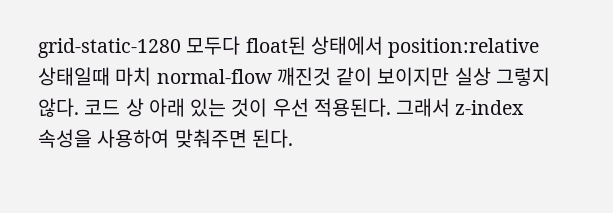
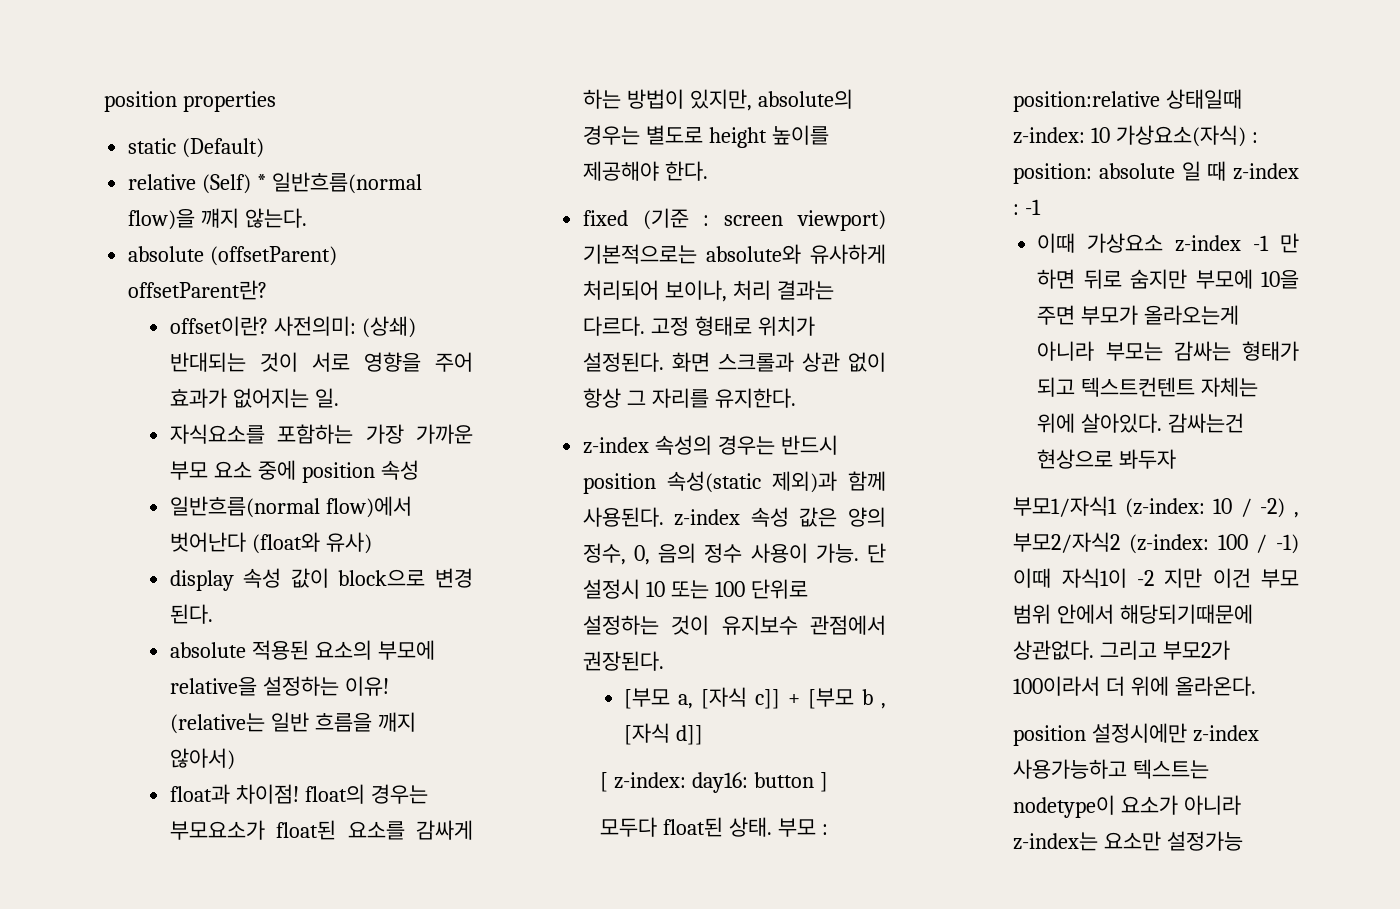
[38,36,540,58] [38,67,550,86] [38,98,525,117] [38,129,293,148] grid-static-1280 모두다 float된 상태에서 position:relative 상태일때 마치 normal-flow 깨진것 같이 보이지만 실상 그렇지 않다. 코드 상 아래 있는 것이 우선 적용된다. 그래서 z-index 속성을 사용하여 맞춰주면 된다. -> [104,91,276,112] [128,138,265,158] [128,172,423,194] [128,208,308,230] [128,246,338,266] [128,280,268,300] [169,316,416,338] [169,352,473,372] [169,388,339,408] [169,424,473,444] [169,460,419,483] [169,496,412,518] [169,532,372,554] [169,568,473,591] [169,604,213,624] [169,640,435,660] [169,676,389,696] [169,712,416,734] [169,748,235,770] [169,784,428,804] [169,820,473,840] [582,89,853,111] [582,125,829,148] [582,161,708,181] [582,208,886,231] [582,244,886,264] [582,280,834,302] [582,316,815,336] [582,352,886,372] [582,388,796,408] [582,435,838,455] [582,471,886,494] [582,507,886,527] [582,543,886,565] [582,579,808,599] [582,615,886,635] [582,651,664,671] [624,687,886,709] [624,723,704,745] [600,772,828,793] [600,817,828,837] [1013,89,1243,112] [1013,125,1259,147] [1013,161,1299,184] [1013,199,1042,215] [1037,233,1299,253] [1037,269,1299,289] [1037,305,1240,325] [1037,341,1299,361] [1037,377,1259,397] [1037,413,1245,433] [1037,449,1177,469] [1013,496,1299,518] [1013,532,1299,554] [1013,568,1299,588] [1013,604,1254,624] [1013,640,1231,660] [1013,676,1257,696] [1013,723,1260,746] [1013,759,1210,779] [1013,795,1242,818] [1013,831,1244,851] position properties // static (Default) // relative (Self) * 일반흐름(normal flow)을 꺠지 않는다. // absolute (offsetParent) offsetParent란? // offset이란? 사전의미: (상쇄) 반대되는 것이 서로 영향을 주어 효과가 없어지는 일. // 자식요소를 포함하는 가장 가까운 부모 요소 중에 position 속성 // 일반흐름(normal flow)에서 벗어난다 (float와 유사) // display 속성 값이 block으로 변경 된다. // absolute 적용된 요소의 부모에 relative을 설정하는 이유! (relative는 일반 흐름을 깨지 않아서) // float과 차이점! float의 경우는 부모요소가 float된 요소를 감싸게 하는 방법이 있지만, absolute의 경우는 별도로 height 높이를 제공해야 한다. // fixed (기준 : screen viewport) 기본적으로는 absolute와 유사하게 처리되어 보이나, 처리 결과는 다르다. 고정 형태로 위치가 설정된다. 화면 스크롤과 상관 없이 항상 그 자리를 유지한다. // z-index 속성의 경우는 반드시 position 속성(static 제외)과 함께 사용된다. z-index 속성 값은 양의 정수, 0, 음의 정수 사용이 가능. 단 설정시 10 또는 100 단위로 설정하는 것이 유지보수 관점에서 권장된다. // [부모 a, [자식 c]] + [부모 b , [자식 d]] // [ z-index: day16: button ] // 모두다 float된 상태. 부모 : position:relative 상태일때 z-index: 10 가상요소(자식) : position: absolute 일 때 z-index : -1 // 이때 가상요소 z-index -1 만 하면 뒤로 숨지만 부모에 10을 주면 부모가 올라오는게 아니라 부모는 감싸는 형태가 되고 텍스트컨텐트 자체는 위에 살아있다. 감싸는건 현상으로 봐두자 // 부모1/자식1 (z-index: 10 / -2) , 부모2/자식2 (z-index: 100 / -1) 이때 자식1이 -2 지만 이건 부모 범위 안에서 해당되기때문에 상관없다. 그리고 부모2가 100이라서 더 위에 올라온다. // position 설정시에만 z-index 사용가능하고 텍스트는 nodetype이 요소가 아니라 z-index는 요소만 설정가능

